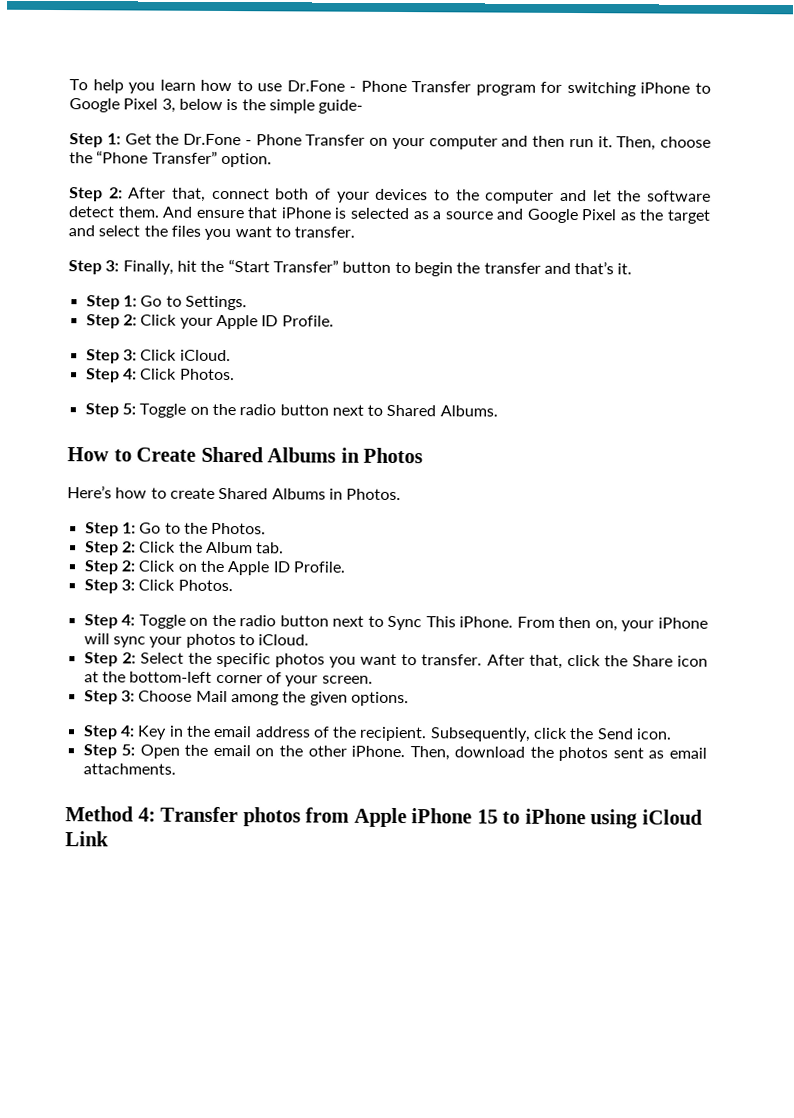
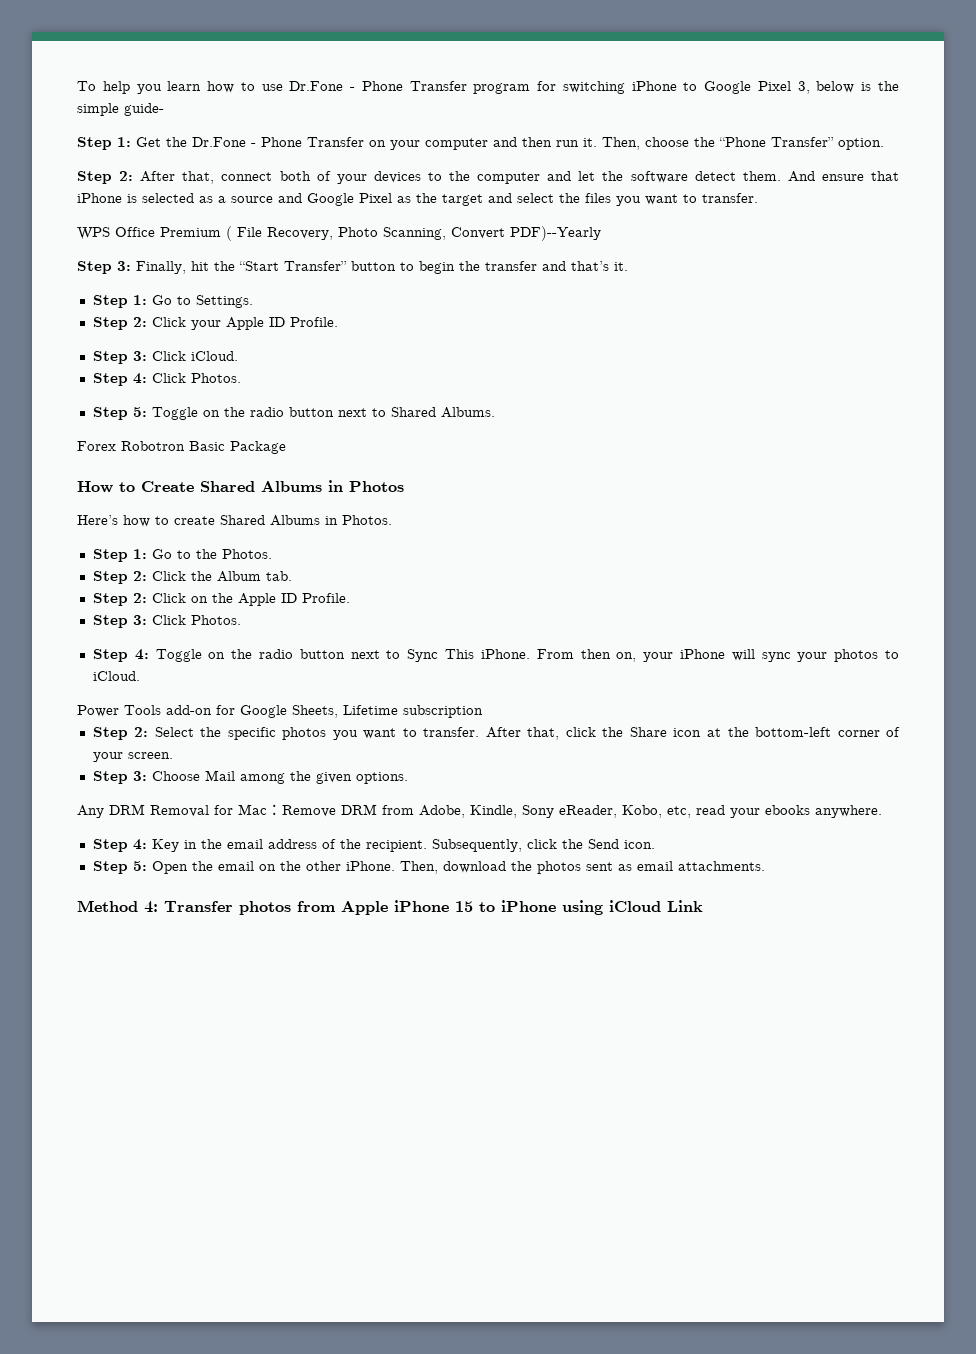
(356, 232) none -> [77,226,601,241] // WPS Office Premium ( File Recovery, Photo Scanning, Convert PDF)--Yearly
(498, 411) none -> [77,441,286,454] // Forex Robotron Basic Package
(310, 640) none -> [77,705,483,718] // Power Tools add-on for Google Sheets, Lifetime subscription
(409, 699) none -> [77,804,882,818] // Any DRM Removal for Mac：Remove DRM from Adobe, Kindle, Sony eReader, Kobo, etc, read your ebooks anywhere.

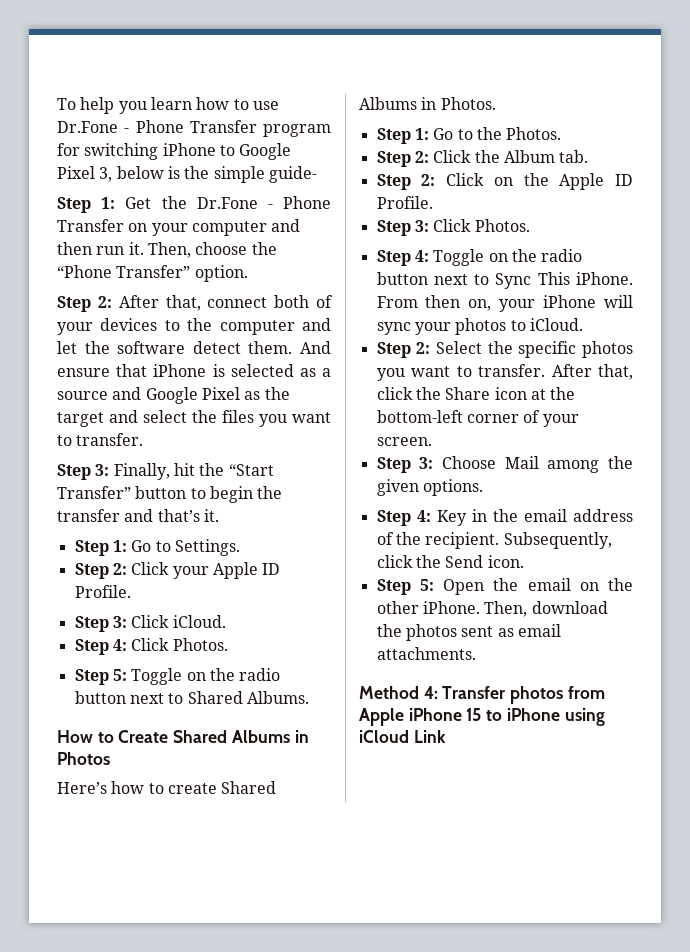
[77,226,601,241] // WPS Office Premium ( File Recovery, Photo Scanning, Convert PDF)--Yearly -> (144, 439) none
[77,441,286,454] // Forex Robotron Basic Package -> (309, 697) none
[77,705,483,718] // Power Tools add-on for Google Sheets, Lifetime subscription -> (583, 324) none
[77,804,882,818] // Any DRM Removal for Mac：Remove DRM from Adobe, Kindle, Sony eReader, Kobo, etc, read your ebooks anywhere. -> (483, 487) none

